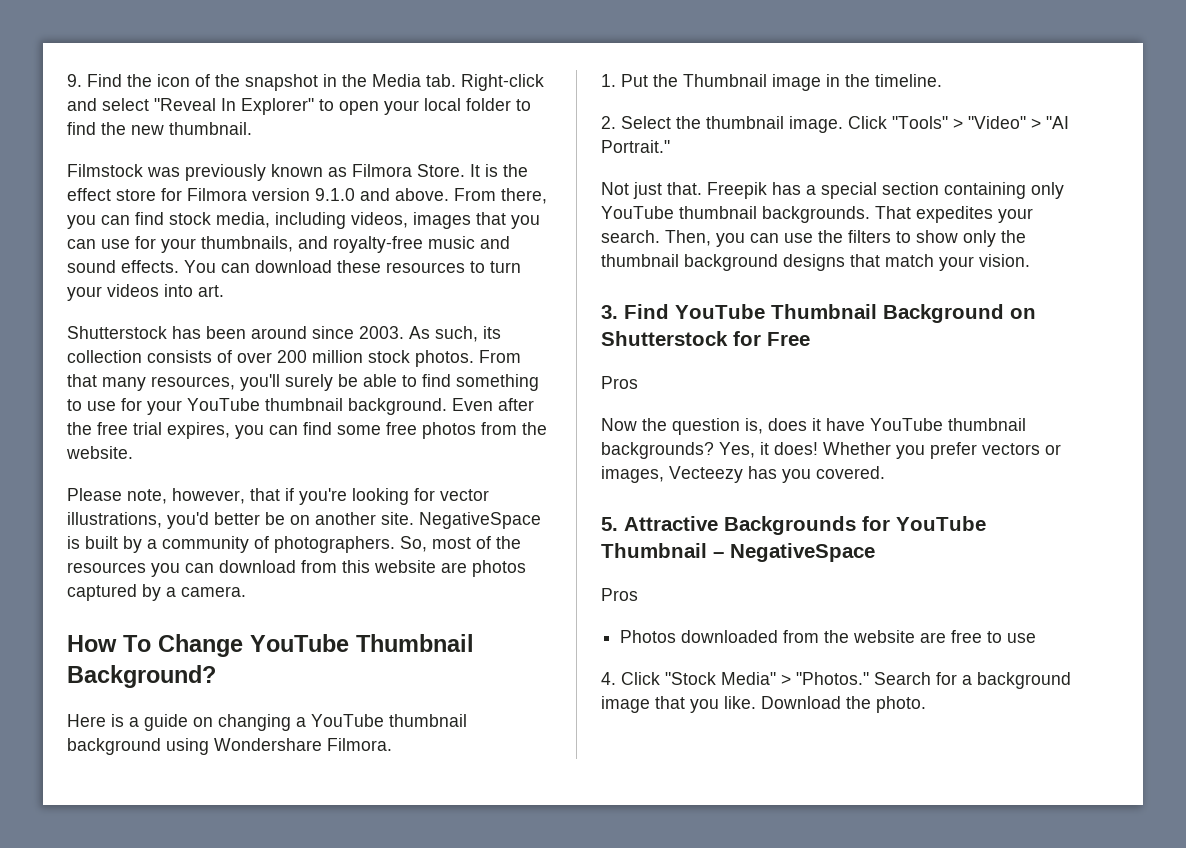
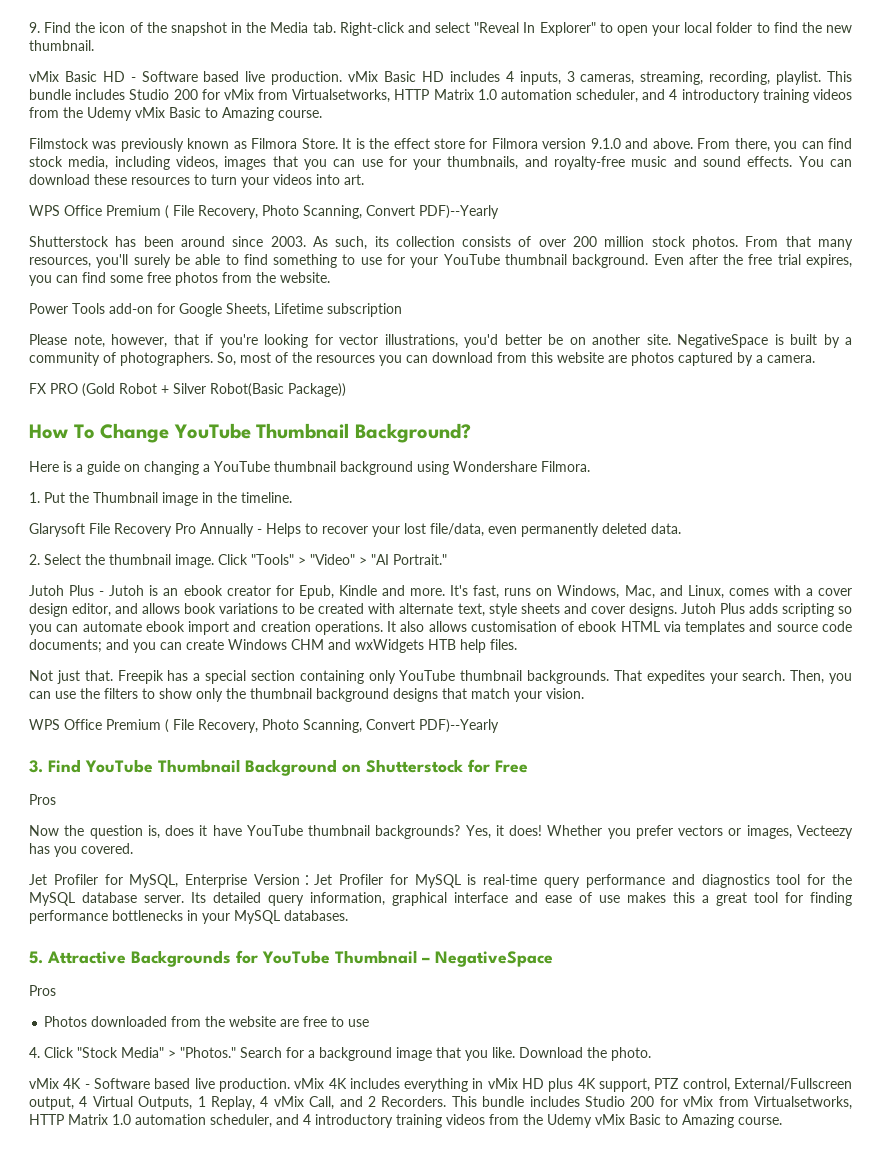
(252, 128) none -> [29,71,853,85] [29,89,852,103] [29,107,322,121] // vMix Basic HD - Software based live production. vMix Basic HD includes 4 inputs, 3 cameras, streaming, recording, playlist. This bundle includes Studio 200 for vMix from Virtualsetworks, HTTP Matrix 1.0 automation scheduler, and 4 introductory training videos from the Udemy vMix Basic to Amazing course.
(224, 291) none -> [29,205,499,219] // WPS Office Premium ( File Recovery, Photo Scanning, Convert PDF)--Yearly
(133, 452) none -> [29,303,402,317] // Power Tools add-on for Google Sheets, Lifetime subscription
(246, 591) none -> [29,383,346,397] // FX PRO (Gold Robot + Silver Robot(Basic Package))
(942, 80) none -> [29,523,681,537] // Glarysoft File Recovery Pro Annually - Helps to recover your lost file/data, even permanently deleted data.
(670, 146) none -> [29,585,853,599] [29,603,852,617] [29,621,853,635] [29,639,517,653] // Jutoh Plus - Jutoh is an ebook creator for Epub, Kindle and more. It's fast, runs on Windows, Mac, and Linux, comes with a cover design editor, and allows book variations to be created with alternate text, style sheets and cover designs. Jutoh Plus adds scripting so you can automate ebook import and creation operations. It also allows customisation of ebook HTML via templates and source code documents; and you can create Windows CHM and wxWidgets HTB help files.
(1030, 260) none -> [29,719,499,733] // WPS Office Premium ( File Recovery, Photo Scanning, Convert PDF)--Yearly
(885, 472) none -> [29,874,853,888] [29,892,852,906] [29,910,348,924] // Jet Profiler for MySQL, Enterprise Version：Jet Profiler for MySQL is real-time query performance and diagnostics tool for the MySQL database server. Its detailed query information, graphical interface and ease of use makes this a great tool for finding performance bottlenecks in your MySQL databases.
(926, 704) none -> [29,1078,852,1092] [29,1096,852,1110] [29,1114,782,1128] // vMix 4K - Software based live production. vMix 4K includes everything in vMix HD plus 4K support, PTZ control, External/Fullscreen output, 4 Virtual Outputs, 1 Replay, 4 vMix Call, and 2 Recorders. This bundle includes Studio 200 for vMix from Virtualsetworks, HTTP Matrix 1.0 automation scheduler, and 4 introductory training videos from the Udemy vMix Basic to Amazing course.

